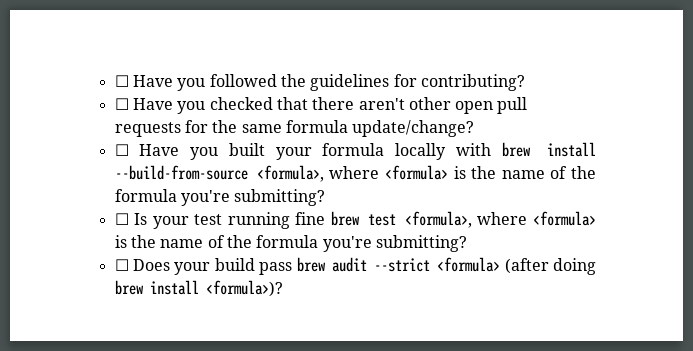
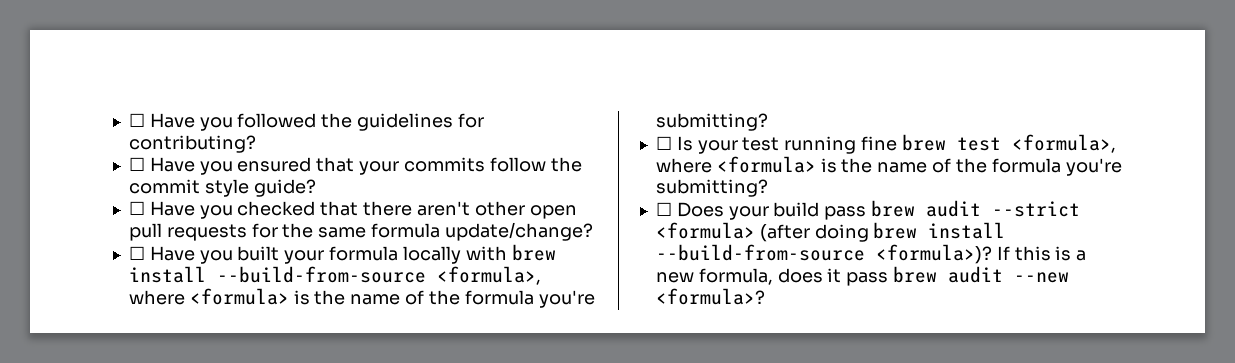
(525, 82) none -> [128,157,582,175] [128,179,316,197] // ☐ Have you ensured that your commits follow the commit style guide?
[205,280,283,297] <formula>)? -> [655,244,1087,264] [655,266,1070,286] [655,288,765,305] --build-from-source <formula>)? If this is a new formula, does it pass brew audit --new <formula>?

